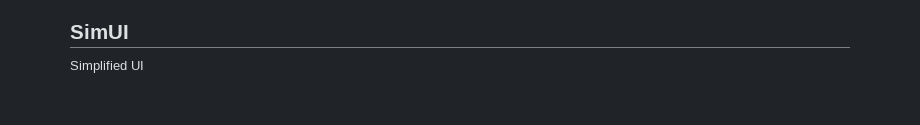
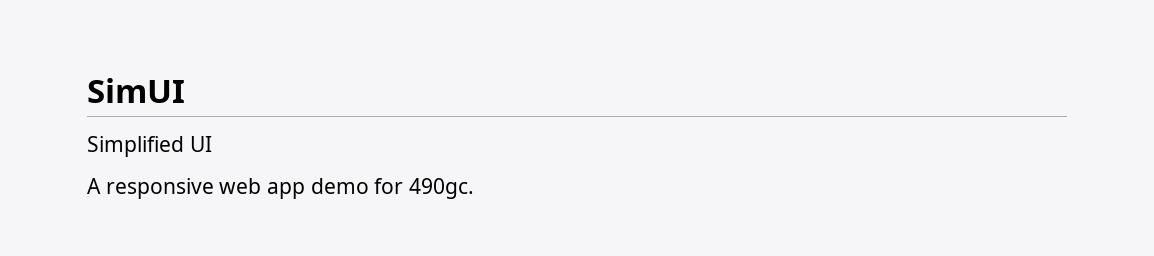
(144, 65) none -> [87,178,475,199] // A responsive web app demo for 490gc.

